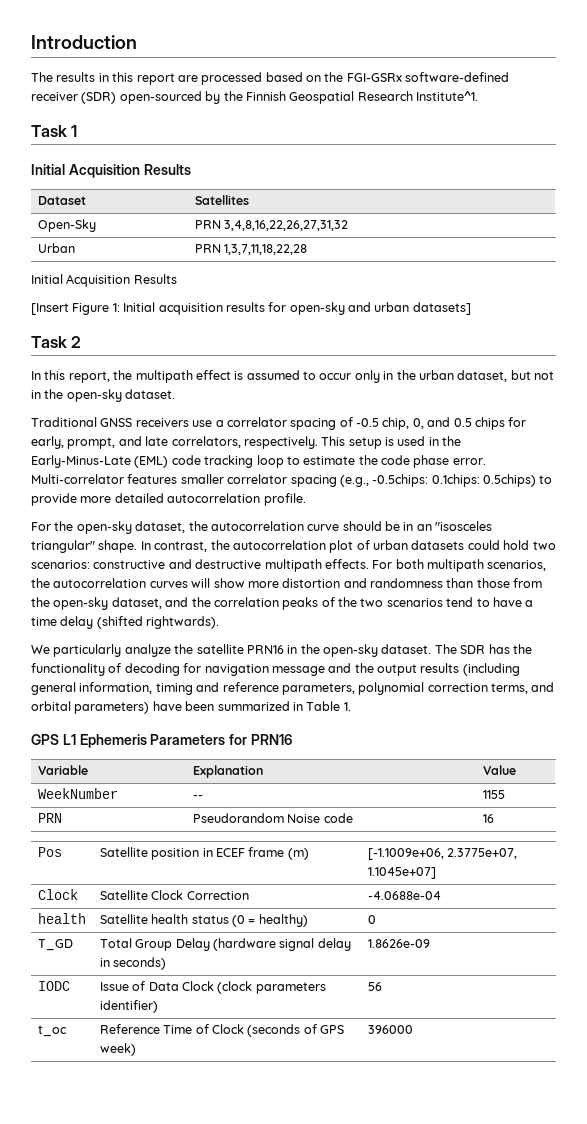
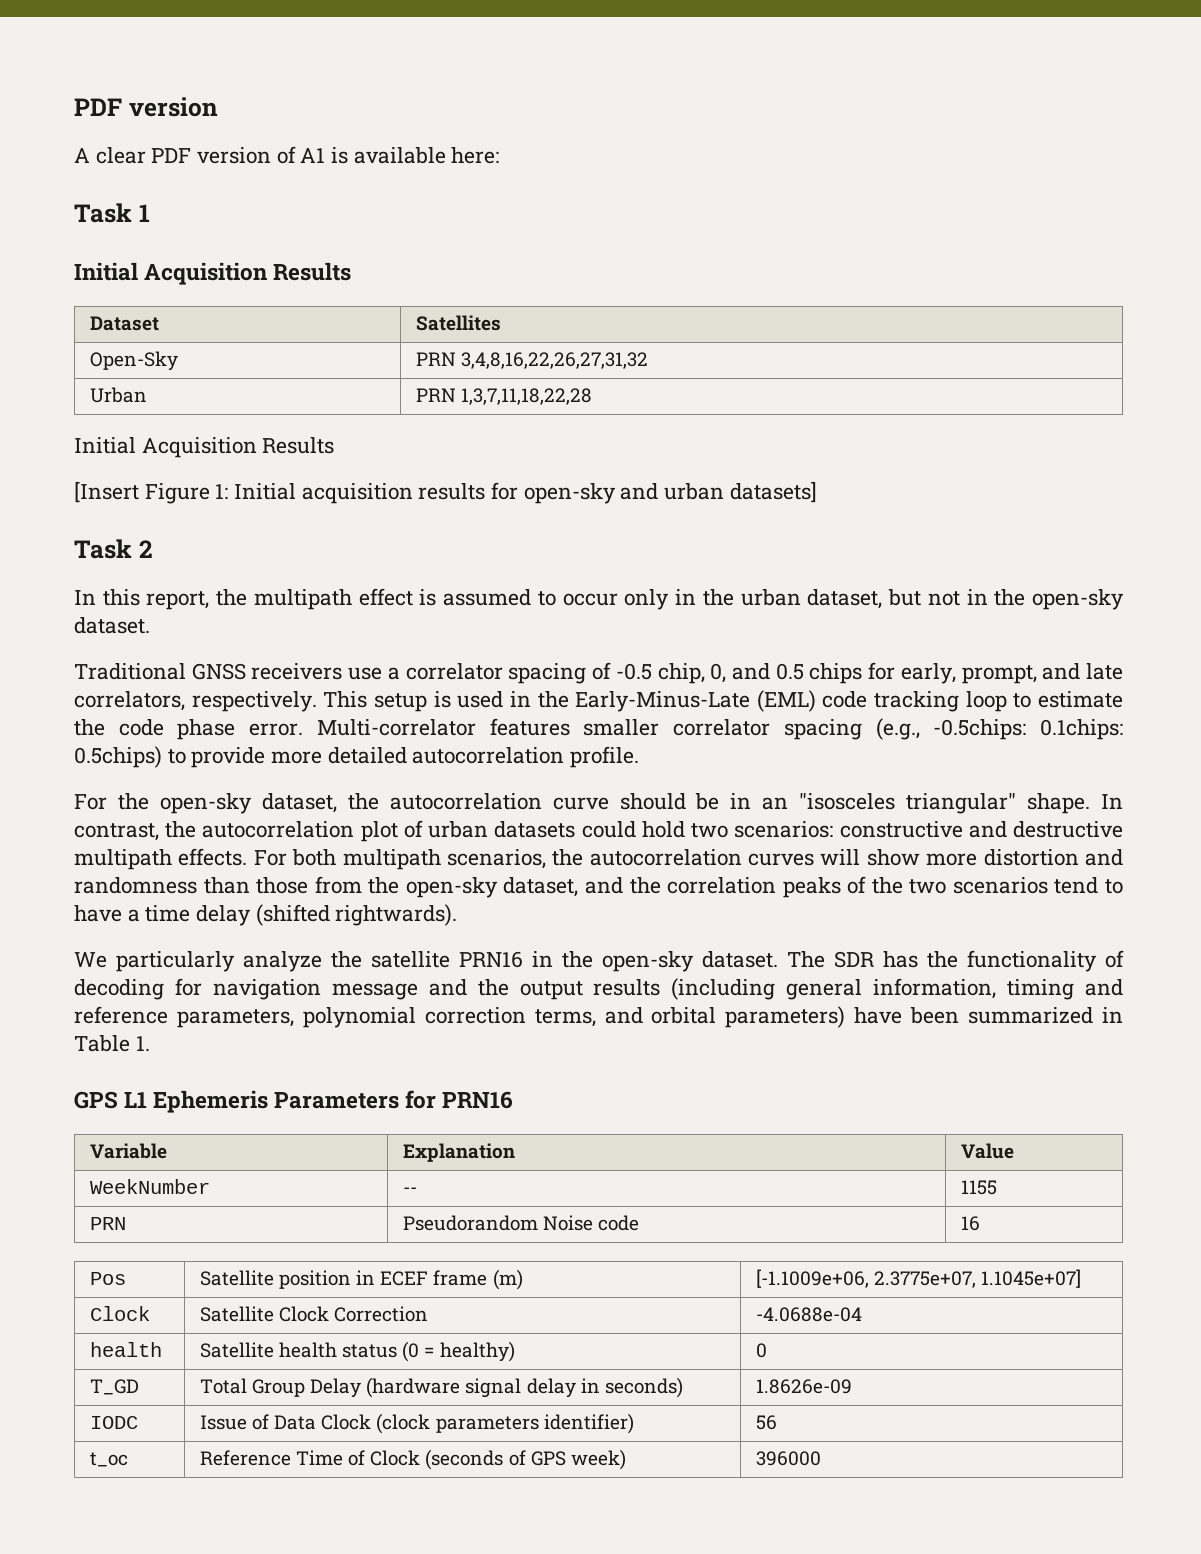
[31,35,137,49] [31,72,510,85] [31,91,478,104] Introduction // The results in this report are processed based on the FGI-GSRx software-defined receiver (SDR) open-sourced by the Finnish Geospatial Research Institute^1. -> [74,97,218,117] [74,146,500,164] PDF version // A clear PDF version of A1 is available here:

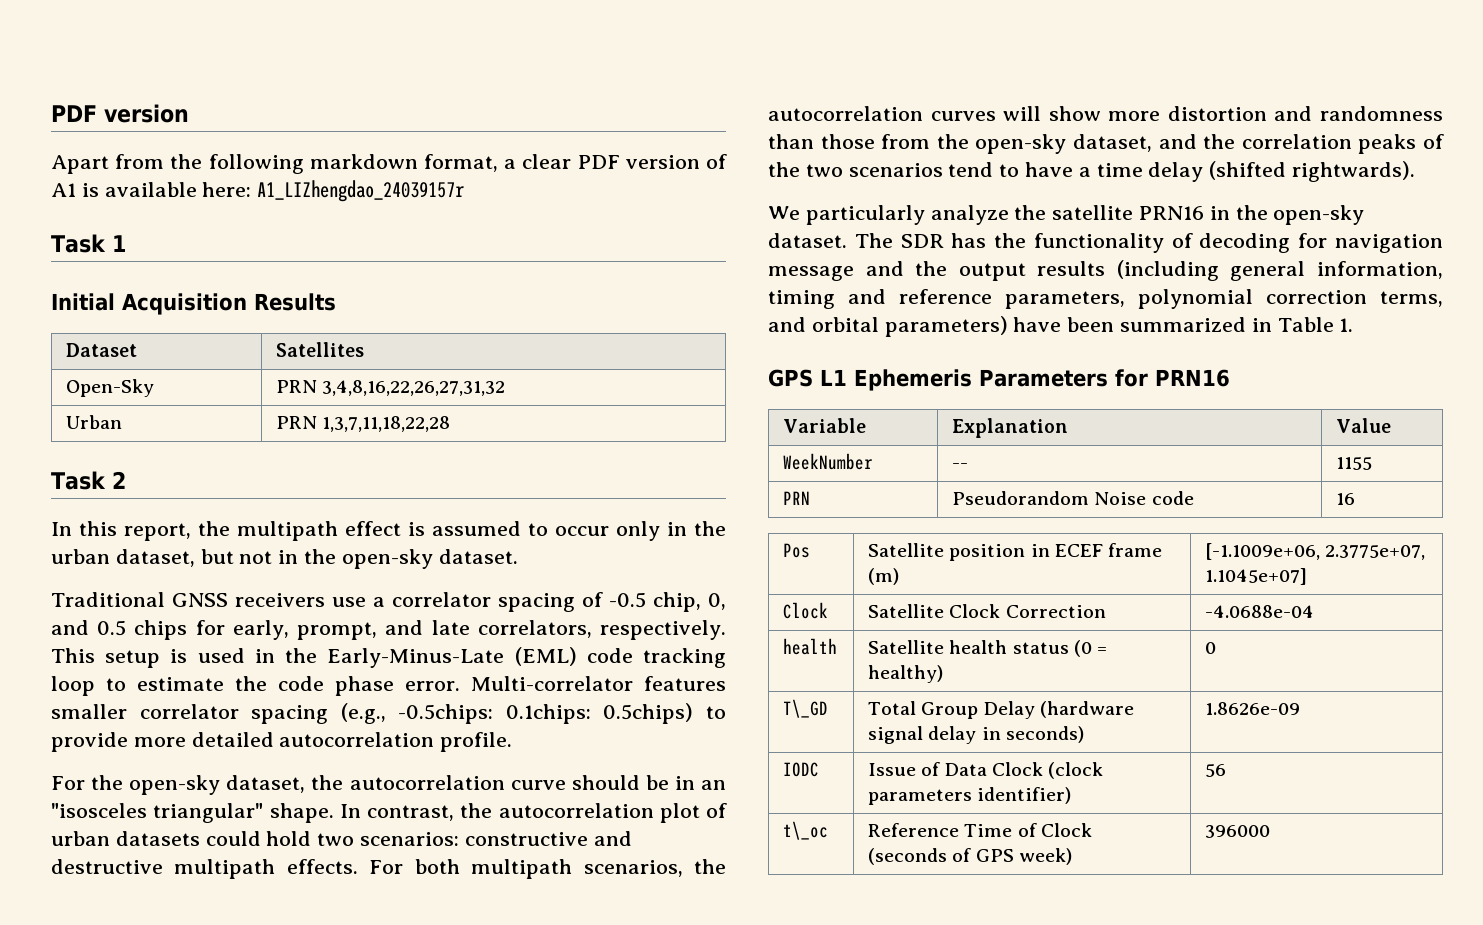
[74,148,90,163] A -> [51,154,517,174] Apart from the following markdown format, a
(500, 155) none -> [257,180,465,202] A1_LIZhengdao_24039157r
[74,437,335,458] [74,481,817,504] // Initial Acquisition Results // [Insert Figure 1: Initial acquisition results for open-sky and urban datasets] -> (451, 424) none
[89,1379,139,1395] T_GD -> [783,699,829,718] T\_GD
[89,1452,128,1467] t_oc -> [783,821,829,840] t\_oc

